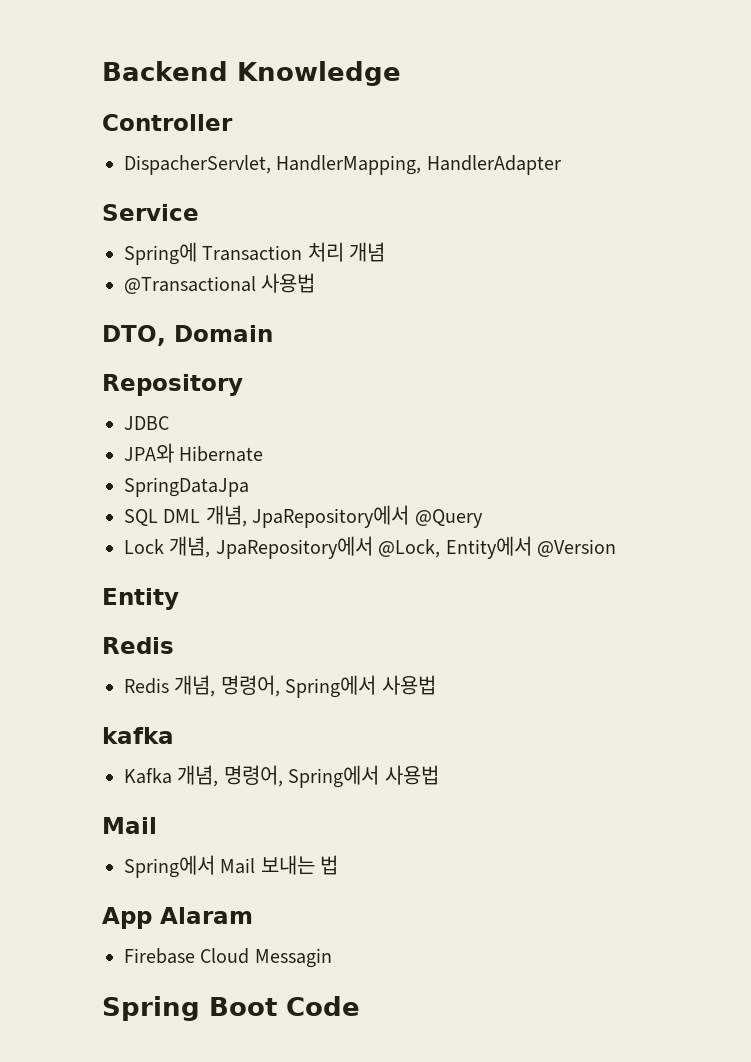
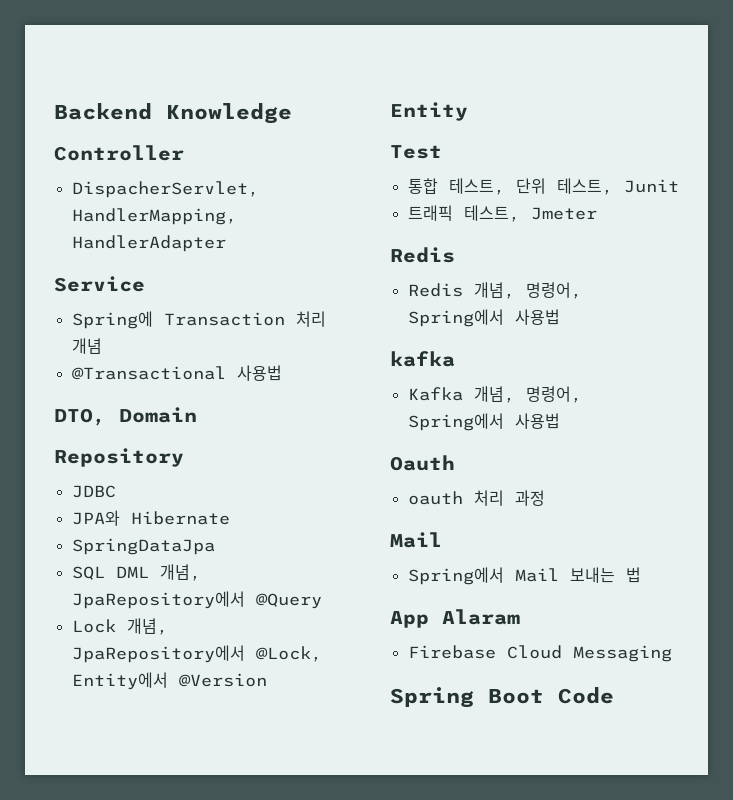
(179, 599) none -> [390,145,442,159] [407,178,679,195] [407,205,597,222] // Test // 통합 테스트, 단위 테스트, Junit // 트래픽 테스트, Jmeter
(439, 775) none -> [390,455,455,471] [407,490,545,506] // Oauth // oauth 처리 과정
[254,948,332,968] Messagin -> [572,645,672,662] Messaging

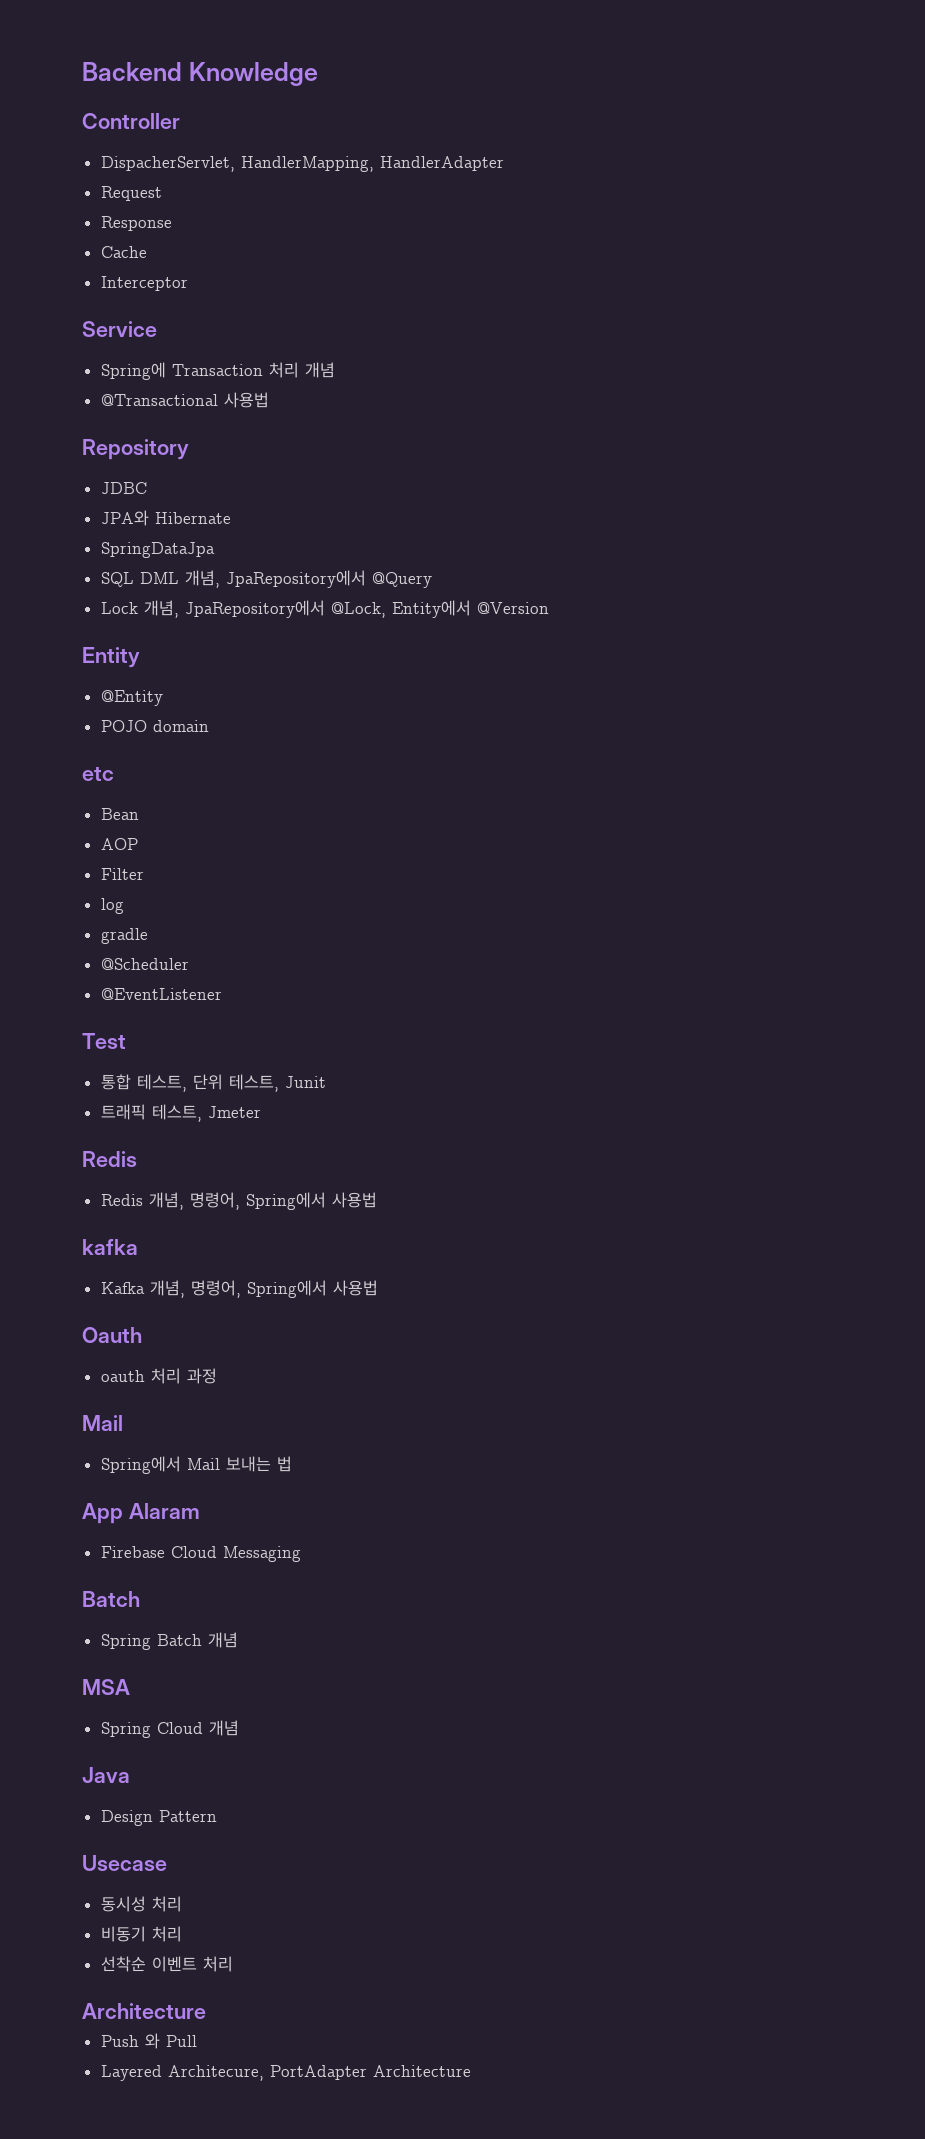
(226, 243) none -> [100,186,162,201] [100,216,172,231] [100,246,147,258] [100,276,188,291] // Request // Response // Cache // Interceptor
[54,407,197,426] // DTO, Domain -> (269, 400) none
(468, 111) none -> [100,690,163,706] [100,720,209,732] [82,766,114,781] [100,808,139,820] [100,838,138,850] [100,868,144,880] [100,898,124,914] [100,928,148,944] [100,958,189,970] [100,988,222,1000] // @Entity // POJO domain // etc // Bean // AOP // Filter // log // gradle // @Scheduler // @EventListener
[390,687,614,708] // Spring Boot Code -> [82,1591,140,1607] [100,1632,238,1650] [82,1679,130,1695] [100,1720,239,1738] [82,1767,130,1783] [100,1810,217,1826] [82,1855,167,1871] [100,1896,182,1912] [100,1926,182,1942] [100,1956,233,1972] [82,2003,206,2019] [100,2033,197,2049] [100,2065,471,2081] // Batch // Spring Batch 개념 // MSA // Spring Cloud 개념 // Java // Design Pattern // Usecase // 동시성 처리 // 비동기 처리 // 선착순 이벤트 처리 // Architecture // Push 와 Pull // Layered Architecure, PortAdapter Architecture

